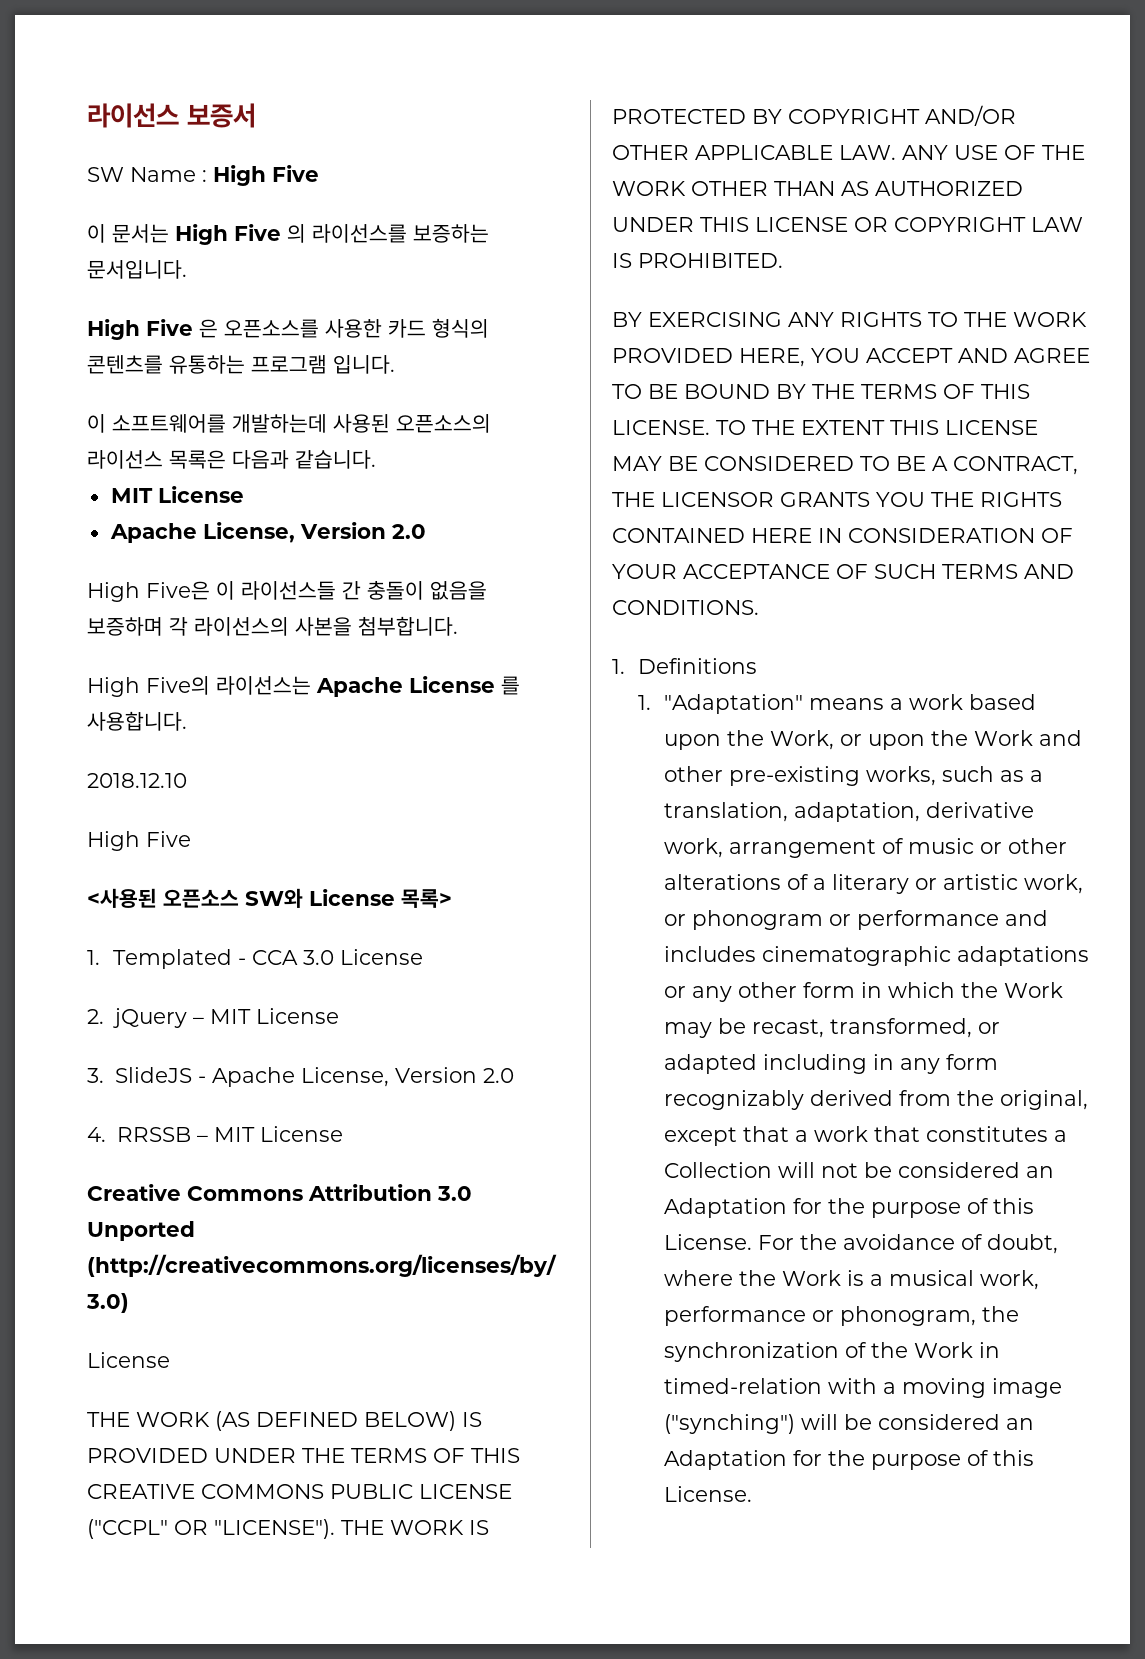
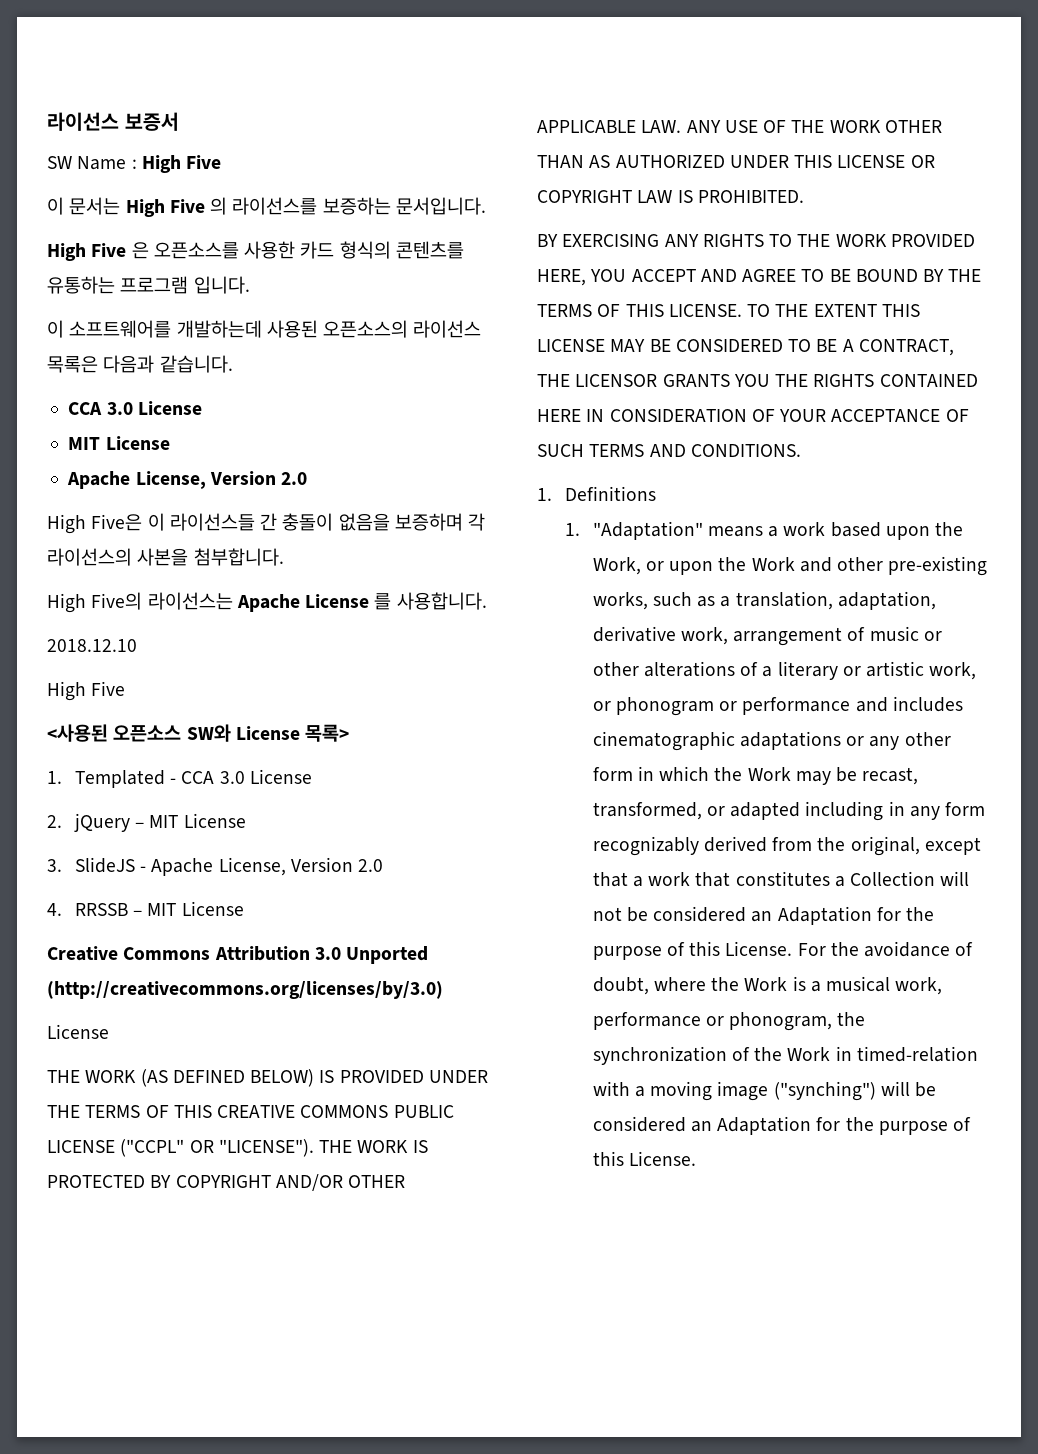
(376, 459) none -> [68,401,202,415] // CCA 3.0 License

